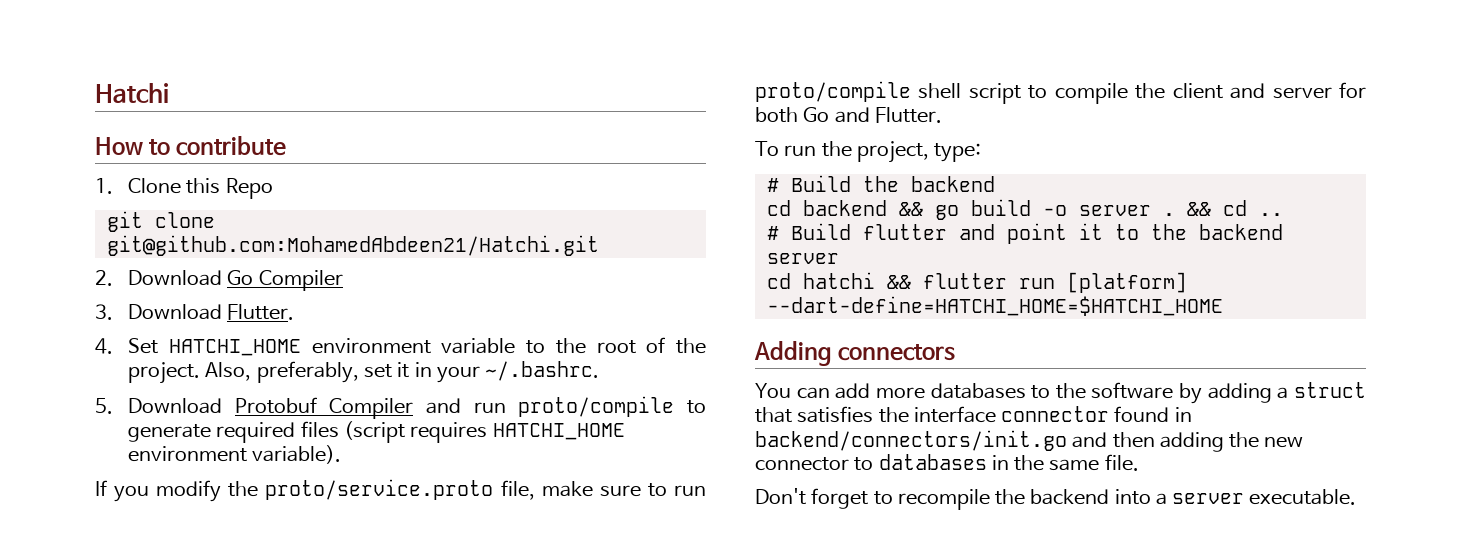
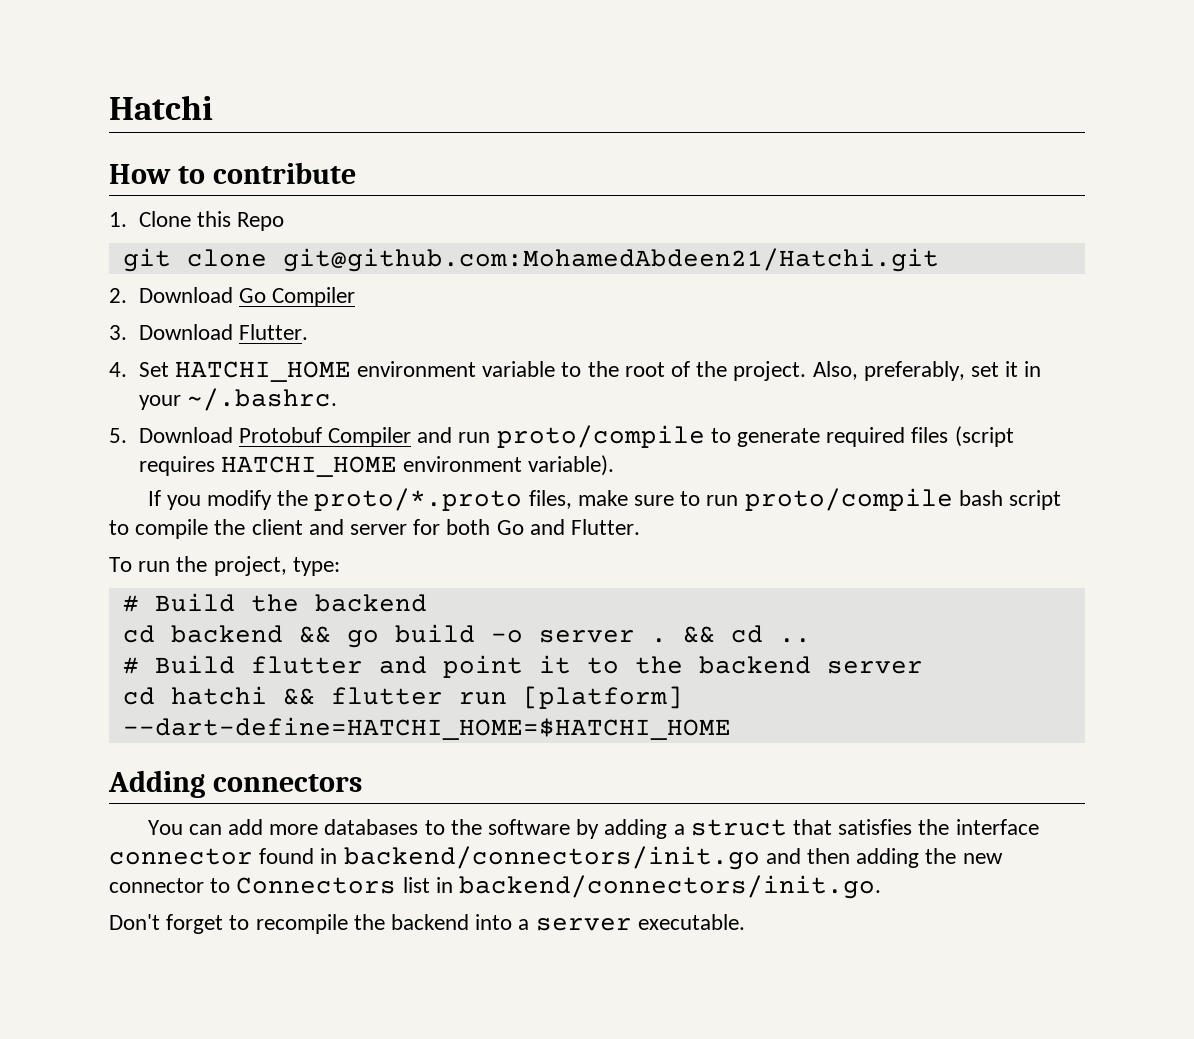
[265,479,535,500] proto/service.proto file, -> [314,488,572,511] proto/*.proto files,
[918,83,962,99] shell -> [958,490,1003,506] bash
[878,454,1139,471] databases in the same file. -> [236,875,882,899] Connectors list in backend/connectors/init.go.

